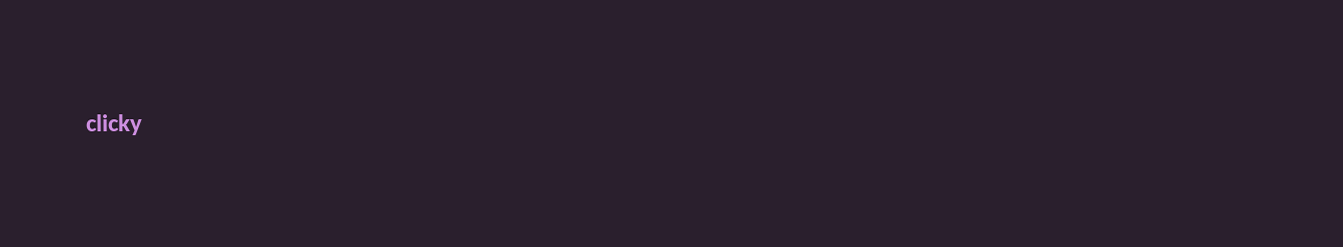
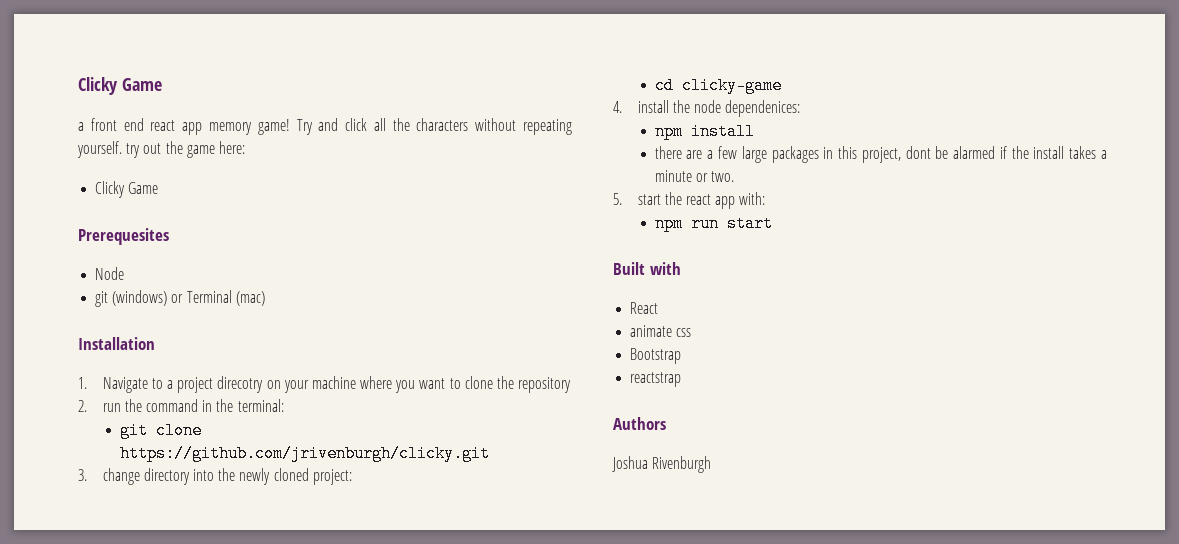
[85,114,143,136] clicky -> [78,77,162,95] [78,118,572,135] [77,141,245,158] [95,181,159,198] [78,228,169,245] [95,267,125,280] [95,290,265,307] [78,337,155,350] [78,376,572,393] [78,399,284,412] [119,422,202,439] [119,445,490,462] [78,468,352,485] [654,77,782,94] [613,100,801,117] [654,123,755,140] [654,146,1108,163] [654,170,735,182] [613,192,766,209] [654,215,773,232] [613,262,681,275] [630,302,659,314] [630,325,692,337] [630,348,682,364] [630,372,682,387] [613,417,666,430] [612,456,712,473] Clicky Game // a front end react app memory game! Try and click all the characters without repeating yourself. try out the game here: // Clicky Game // Prerequesites // Node // git (windows) or Terminal (mac) // Installation // 1. Navigate to a project direcotry on your machine where you want to clone the repository // 2. run the command in the terminal: // git clone https://github.com/jrivenburgh/clicky.git // 3. change directory into the newly cloned project: // cd clicky-game // 4. install the node dependenices: // npm install // there are a few large packages in this project, dont be alarmed if the install takes a minute or two. // 5. start the react app with: // npm run start // Built with // React // animate css // Bootstrap // reactstrap // Authors // Joshua Rivenburgh

